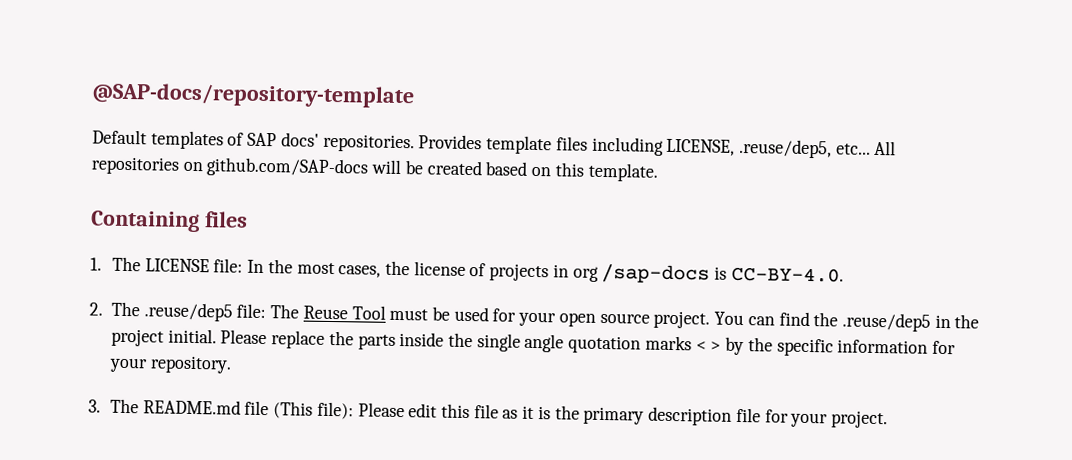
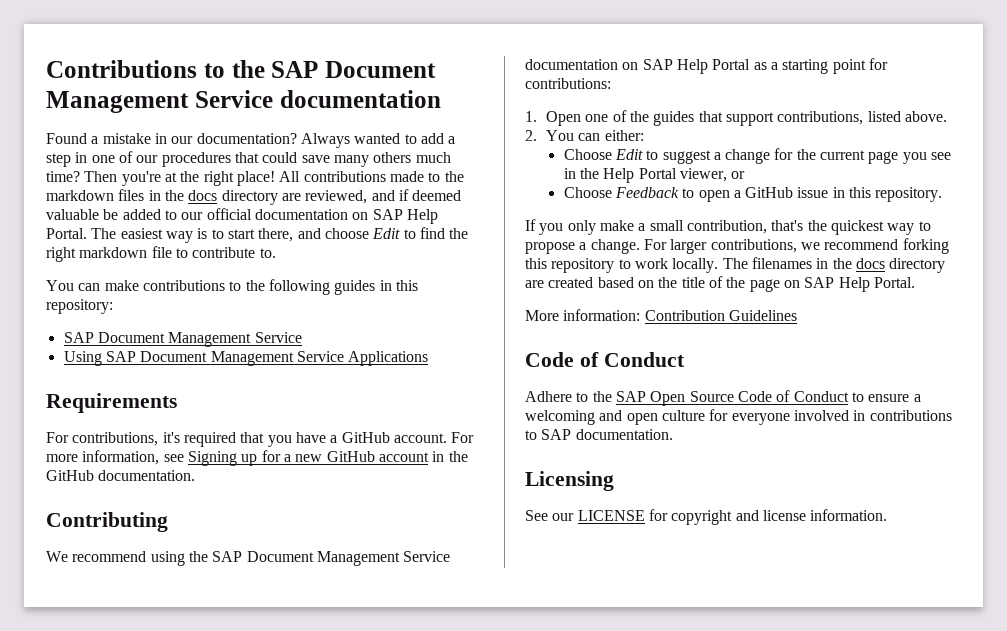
[92,82,415,109] [92,129,897,159] [91,156,658,182] [90,210,248,233] [90,256,844,284] [89,301,980,332] [110,328,956,357] [108,355,232,374] [88,398,888,429] @SAP-docs/repository-template // Default templates of SAP docs' repositories. Provides template files including LICENSE, .reuse/dep5, etc... All repositories on github.com/SAP-docs will be created based on this template. // Containing files // 1. The LICENSE file: In the most cases, the license of projects in org /sap-docs is CC-BY-4.0. // 2. The .reuse/dep5 file: The Reuse Tool must be used for your open source project. You can find the .reuse/dep5 in the project initial. Please replace the parts inside the single angle quotation marks < > by the specific information for your repository. // 3. The README.md file (This file): Please edit this file as it is the primary description file for your project. -> [46,60,436,78] [46,90,441,113] [46,133,456,148] [46,151,451,167] [46,171,464,186] [46,189,462,205] [46,208,438,224] [46,227,469,243] [46,246,276,262] [46,279,418,295] [46,299,113,314] [63,332,302,347] [63,351,429,366] [46,393,177,413] [46,432,475,447] [46,450,468,466] [46,470,196,481] [46,512,168,532] [46,551,451,566] [525,58,888,74] [525,78,611,89] [525,110,947,126] [525,130,644,141] [563,148,952,164] [563,168,746,183] [563,187,943,202] [525,219,931,235] [525,238,949,254] [525,257,946,273] [525,276,915,292] [525,309,797,321] [525,352,685,367] [525,390,921,406] [525,409,952,425] [525,429,673,440] [525,471,614,491] [525,509,888,525] Contributions to the SAP Document Management Service documentation // Found a mistake in our documentation? Always wanted to add a step in one of our procedures that could save many others much time? Then you're at the right place! All contributions made to the markdown files in the docs directory are reviewed, and if deemed valuable be added to our official documentation on SAP Help Portal. The easiest way is to start there, and choose Edit to find the right markdown file to contribute to. // You can make contributions to the following guides in this repository: // SAP Document Management Service // Using SAP Document Management Service Applications // Requirements // For contributions, it's required that you have a GitHub account. For more information, see Signing up for a new GitHub account in the GitHub documentation. // Contributing // We recommend using the SAP Document Management Service documentation on SAP Help Portal as a starting point for contributions: // 1. Open one of the guides that support contributions, listed above. // 2. You can either: // Choose Edit to suggest a change for the current page you see in the Help Portal viewer, or // Choose Feedback to open a GitHub issue in this repository. // If you only make a small contribution, that's the quickest way to propose a change. For larger contributions, we recommend forking this repository to work locally. The filenames in the docs directory are created based on the title of the page on SAP Help Portal. // More information: Contribution Guidelines // Code of Conduct // Adhere to the SAP Open Source Code of Conduct to ensure a welcoming and open culture for everyone involved in contributions to SAP documentation. // Licensing // See our LICENSE for copyright and license information.

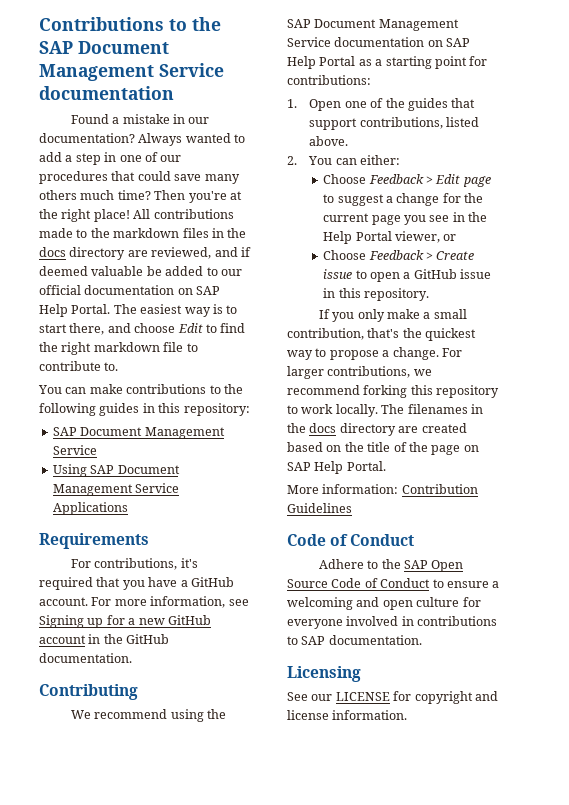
[614,149,643,160] Edit -> [368,174,491,187] Feedback > Edit page
(679, 192) none -> [425,251,475,260] [323,269,353,279] > Create issue

